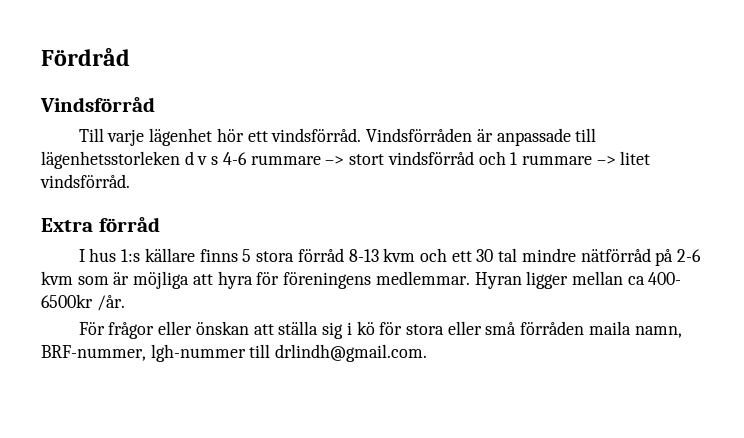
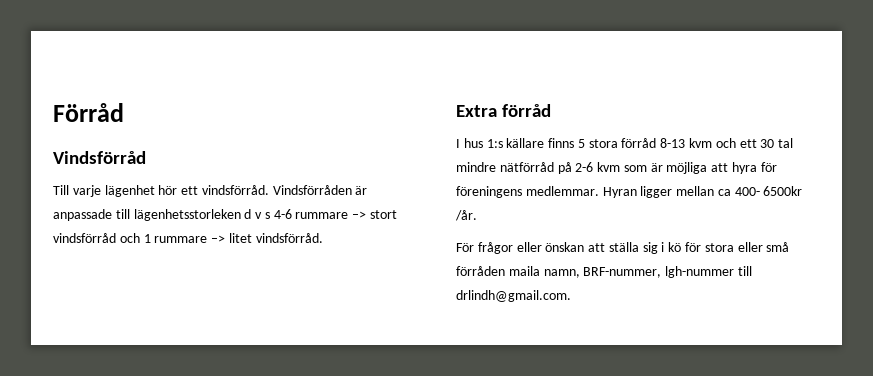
[41,47,130,66] Fördråd -> [53,103,124,122] Förråd

